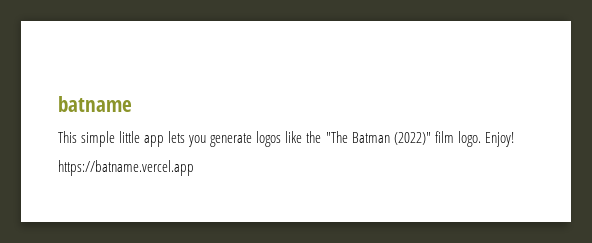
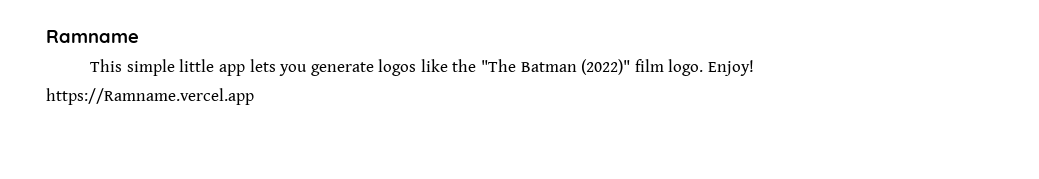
[58,96,132,112] batname -> [46,30,139,43] Ramname
[58,160,194,176] https://batname.vercel.app -> [46,88,254,105] https://Ramname.vercel.app

